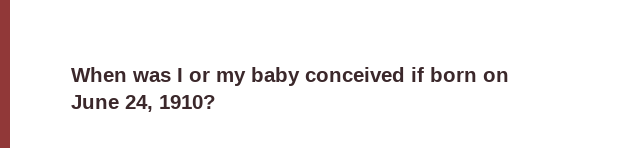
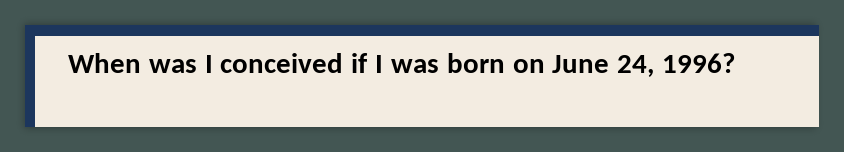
[189,67,424,86] or my baby conceived if -> [220,53,439,73] conceived if I was
[159,95,216,109] 1910? -> [662,53,736,73] 1996?

